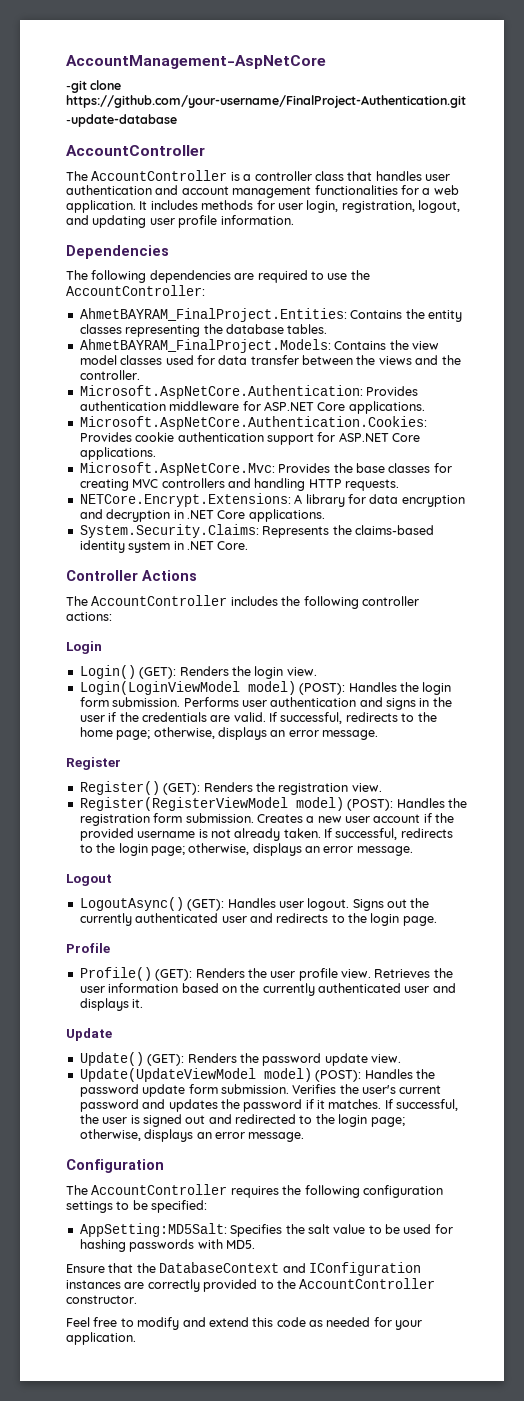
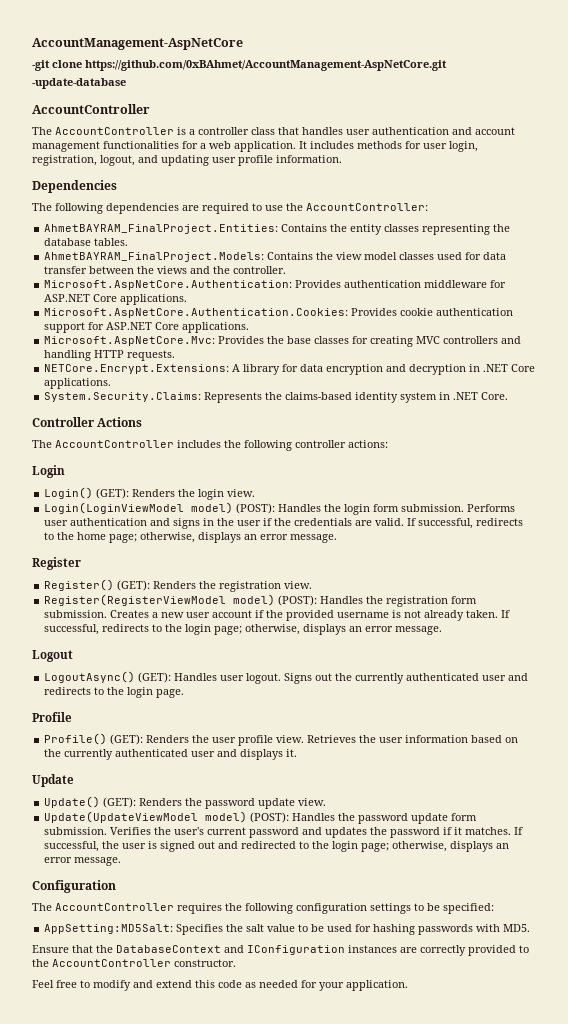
[66,95,466,108] https://github.com/your-username/FinalProject-Authentication.git -> [85,60,447,71] https://github.com/0xBAhmet/AccountManagement-AspNetCore.git

